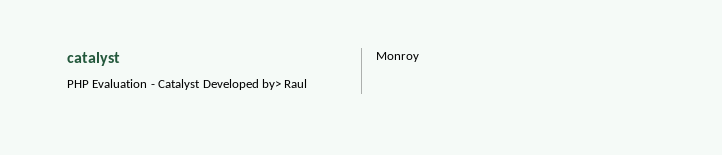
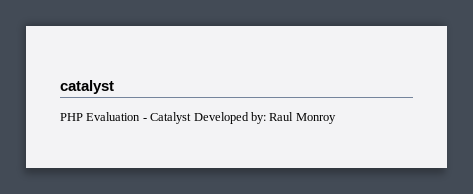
[261,79,281,90] by> -> [250,112,266,124] by:

